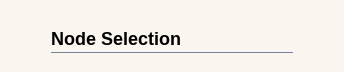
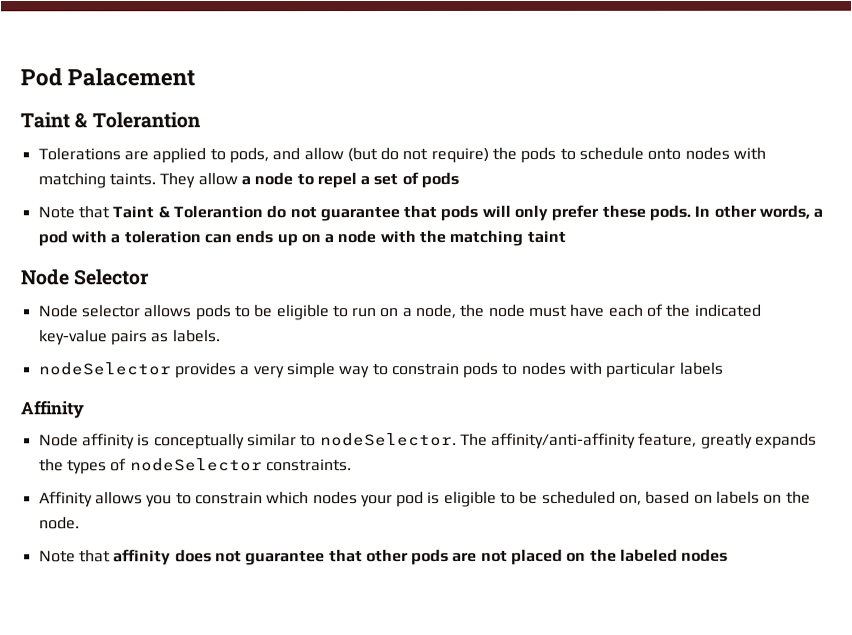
[51,32,181,45] Node Selection -> [20,67,196,87] [20,112,201,129] [37,146,767,164] [37,171,460,189] [37,204,824,222] [37,229,566,247] [20,269,150,286] [37,303,761,321] [38,329,221,346] [38,361,724,379] [21,400,85,419] [38,432,818,450] [38,458,352,475] [38,490,811,508] [38,516,80,530] [38,548,729,566] Pod Palacement // Taint & Tolerantion // Tolerations are applied to pods, and allow (but do not require) the pods to schedule onto nodes with matching taints. They allow a node to repel a set of pods // Note that Taint & Tolerantion do not guarantee that pods will only prefer these pods. In other words, a pod with a toleration can ends up on a node with the matching taint // Node Selector // Node selector allows pods to be eligible to run on a node, the node must have each of the indicated key-value pairs as labels. // nodeSelector provides a very simple way to constrain pods to nodes with particular labels // Affinity // Node affinity is conceptually similar to nodeSelector. The affinity/anti-affinity feature, greatly expands the types of nodeSelector constraints. // Affinity allows you to constrain which nodes your pod is eligible to be scheduled on, based on labels on the node. // Note that affinity does not guarantee that other pods are not placed on the labeled nodes

